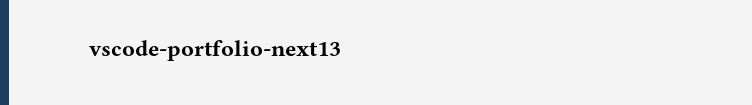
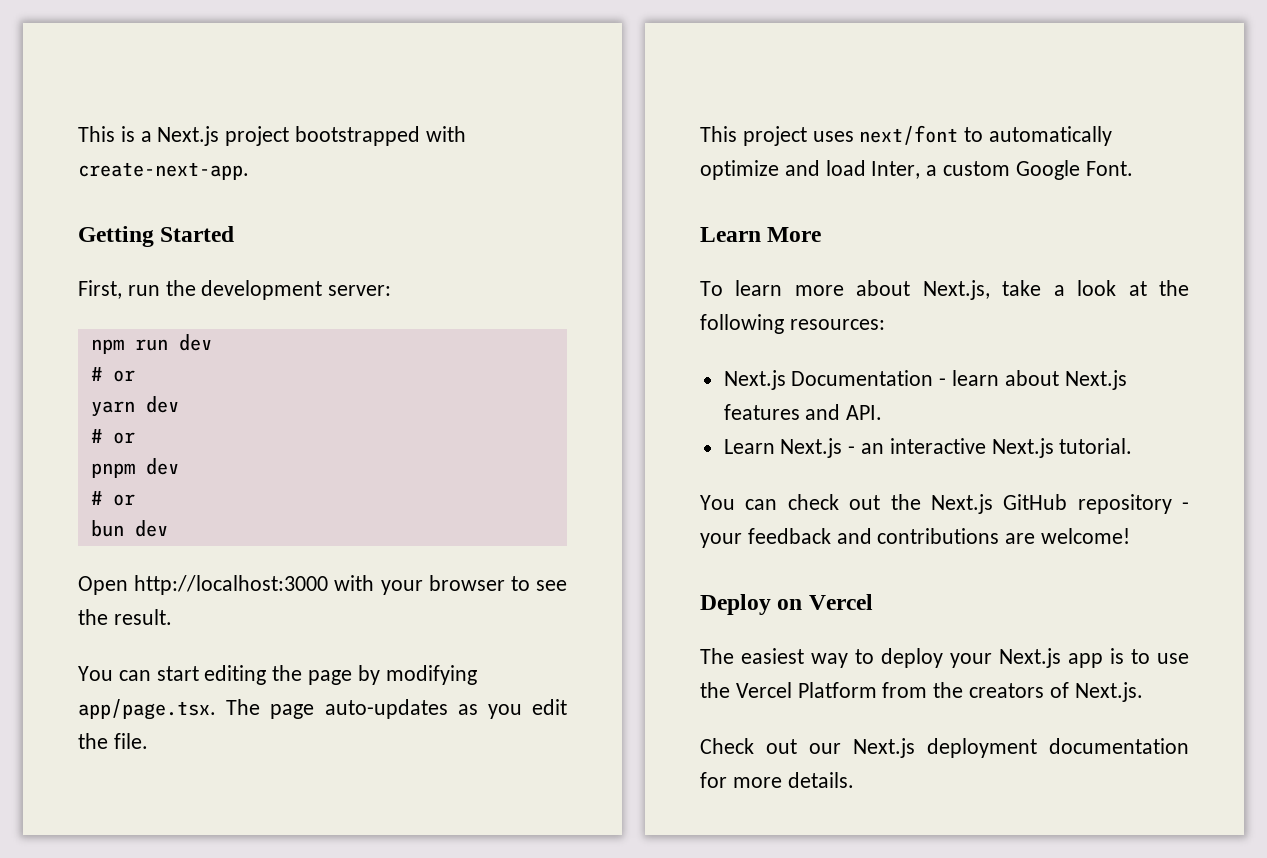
[89,40,341,61] vscode-portfolio-next13 -> [78,126,466,146] [78,162,249,180] [78,226,235,247] [78,280,392,300] [90,334,212,354] [90,367,135,382] [90,396,179,417] [90,429,135,444] [90,458,179,478] [90,491,135,506] [90,520,168,537] [78,575,567,595] [78,609,172,625] [78,665,477,685] [78,699,567,720] [78,733,148,749] [700,125,1113,146] [700,160,1133,180] [700,227,822,242] [700,280,1189,300] [700,314,885,334] [723,370,1127,390] [723,404,883,420] [723,438,1133,458] [700,494,1189,514] [700,528,1131,548] [700,594,873,615] [700,648,1189,668] [700,682,1143,702] [700,738,1189,758] [700,772,854,788] This is a Next.js project bootstrapped with create-next-app. // Getting Started // First, run the development server: // npm run dev // # or // yarn dev // # or // pnpm dev // # or // bun dev // Open http://localhost:3000 with your browser to see the result. // You can start editing the page by modifying app/page.tsx. The page auto-updates as you edit the file. // This project uses next/font to automatically optimize and load Inter, a custom Google Font. // Learn More // To learn more about Next.js, take a look at the following resources: // Next.js Documentation - learn about Next.js features and API. // Learn Next.js - an interactive Next.js tutorial. // You can check out the Next.js GitHub repository - your feedback and contributions are welcome! // Deploy on Vercel // The easiest way to deploy your Next.js app is to use the Vercel Platform from the creators of Next.js. // Check out our Next.js deployment documentation for more details.

